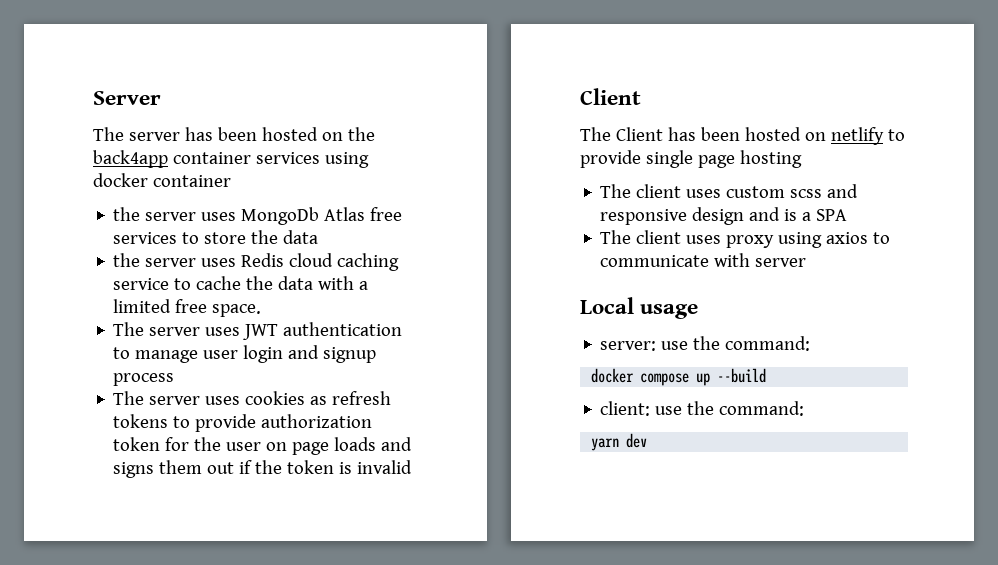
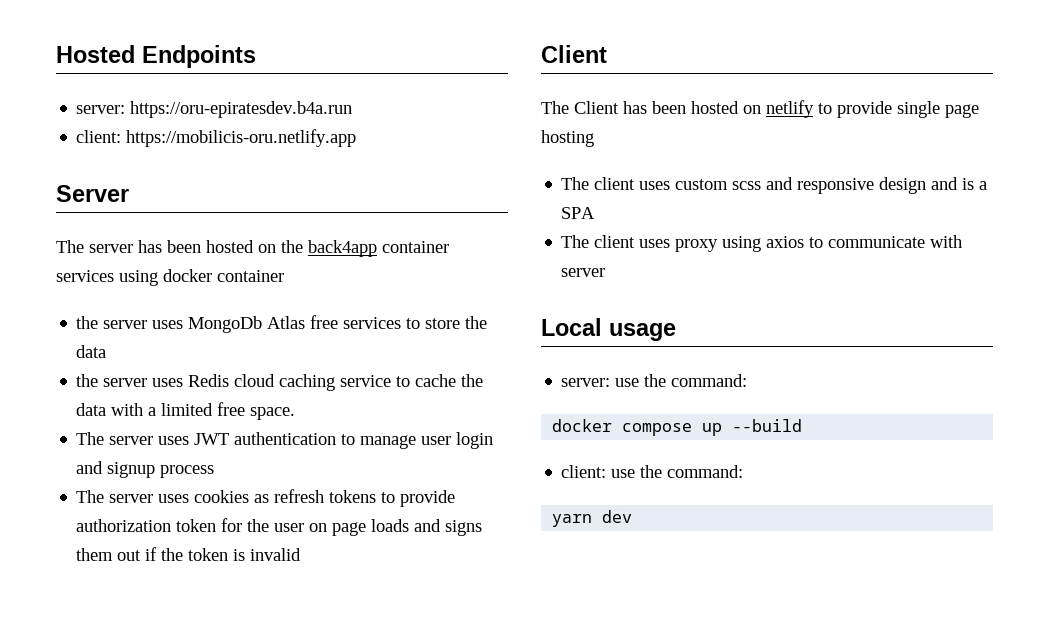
(93, 98) none -> [56,45,256,68] [76,101,353,118] [76,129,357,147] Hosted Endpoints // server: https://oru-epiratesdev.b4a.run // client: https://mobilicis-oru.netlify.app //

